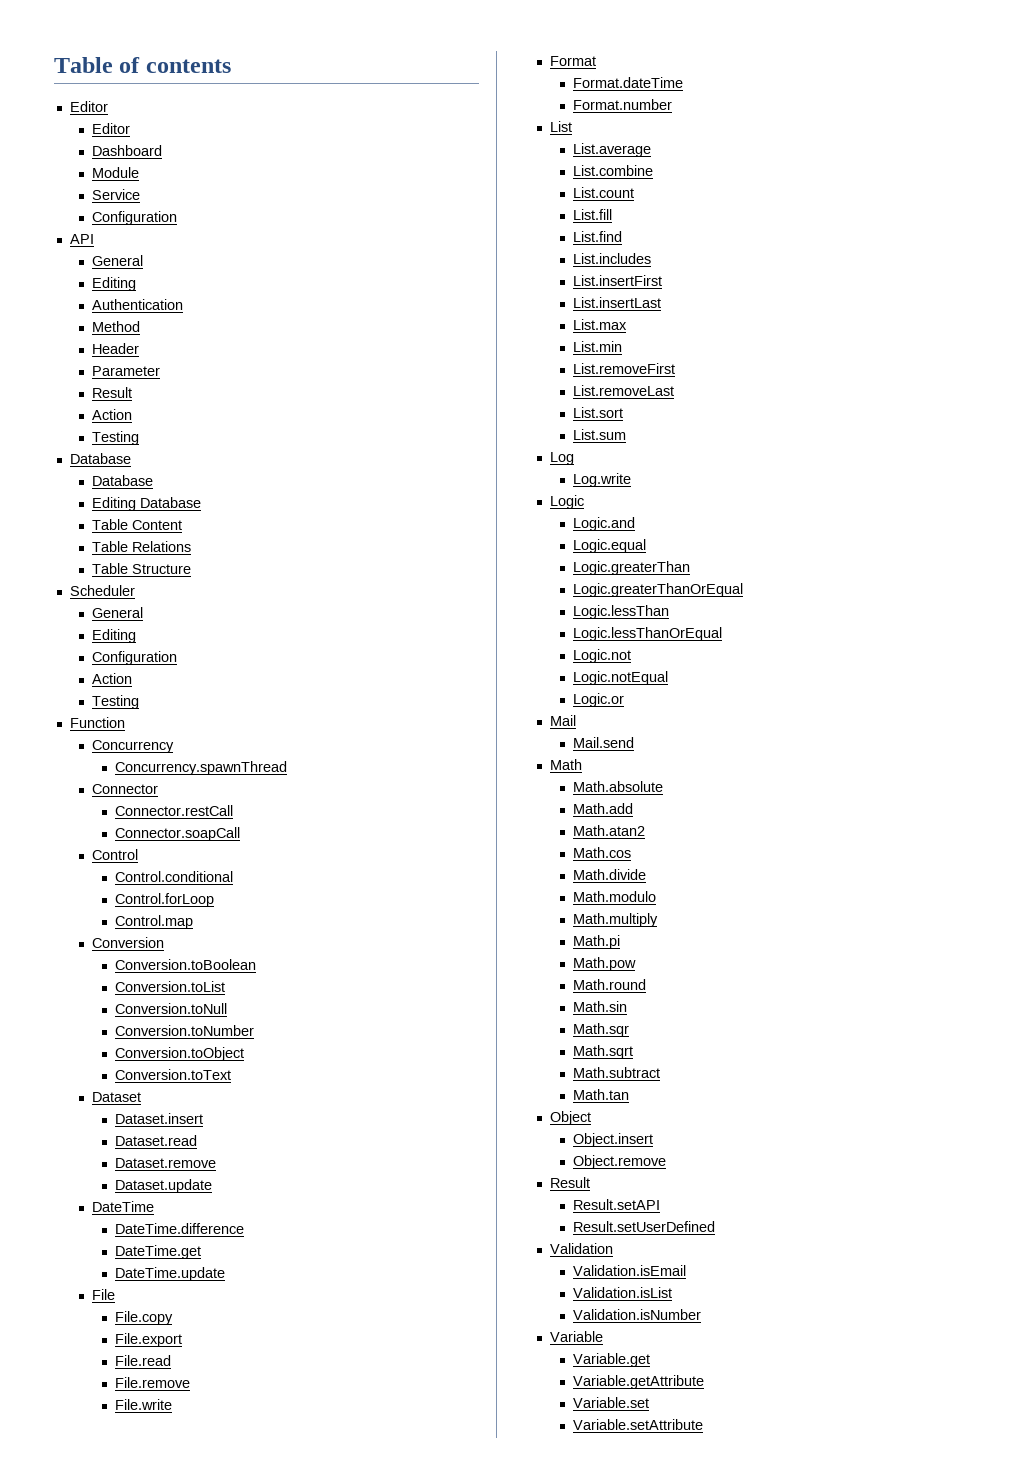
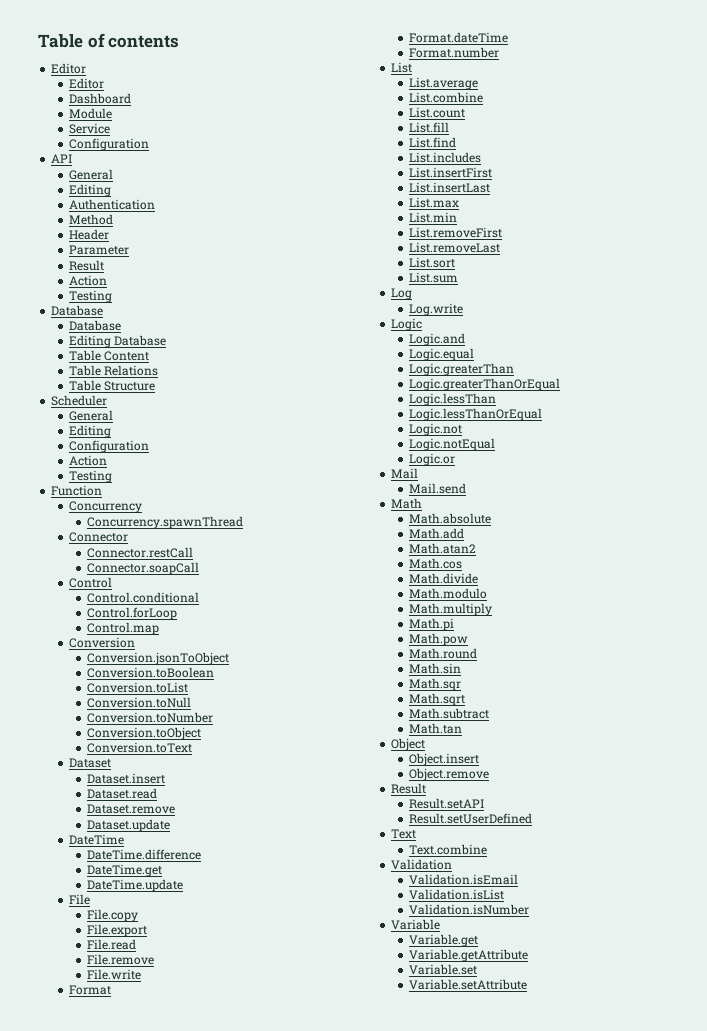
(165, 942) none -> [86,652,229,665] // Conversion.jsonToObject
(715, 1226) none -> [391,829,417,839] [408,844,487,855] // Text // Text.combine

